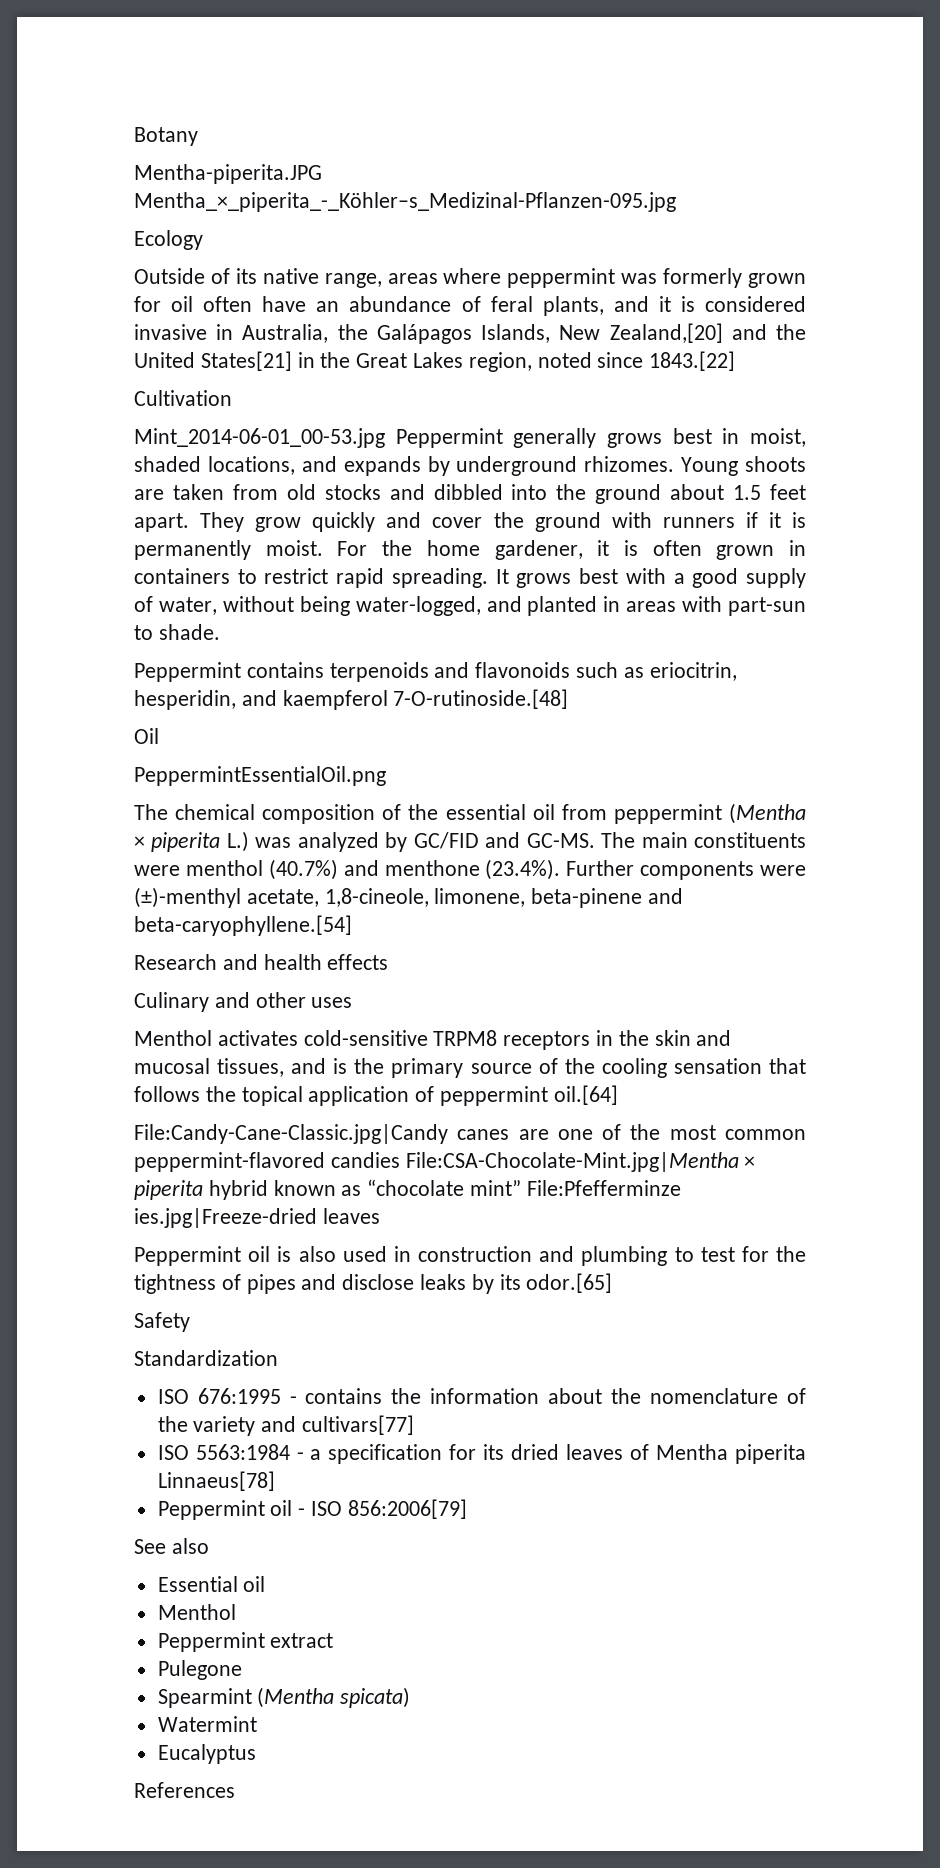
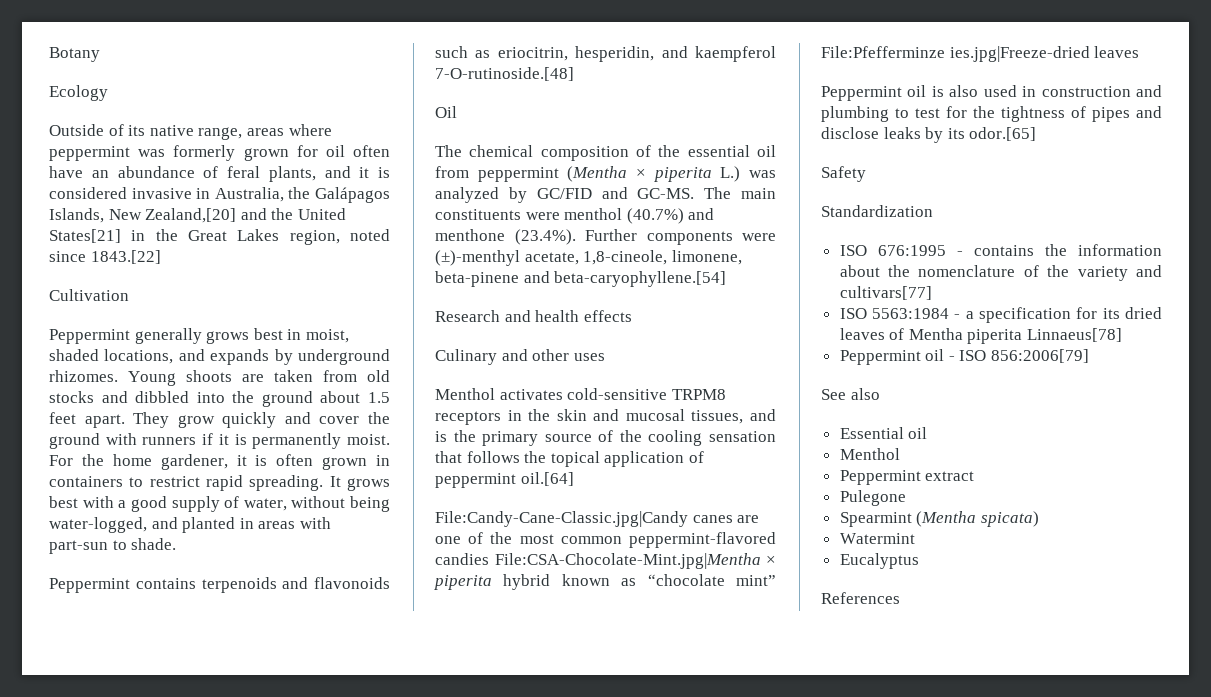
[134,164,322,184] [134,192,676,212] // Mentha-piperita.JPG Mentha_×_piperita_-_Köhler–s_Medizinal-Pflanzen-095.jpg -> (100, 54) none
[134,428,385,448] Mint_2014-06-01_00-53.jpg -> (129, 295) none
[134,766,386,786] // PeppermintEssentialOil.png -> (457, 112) none

